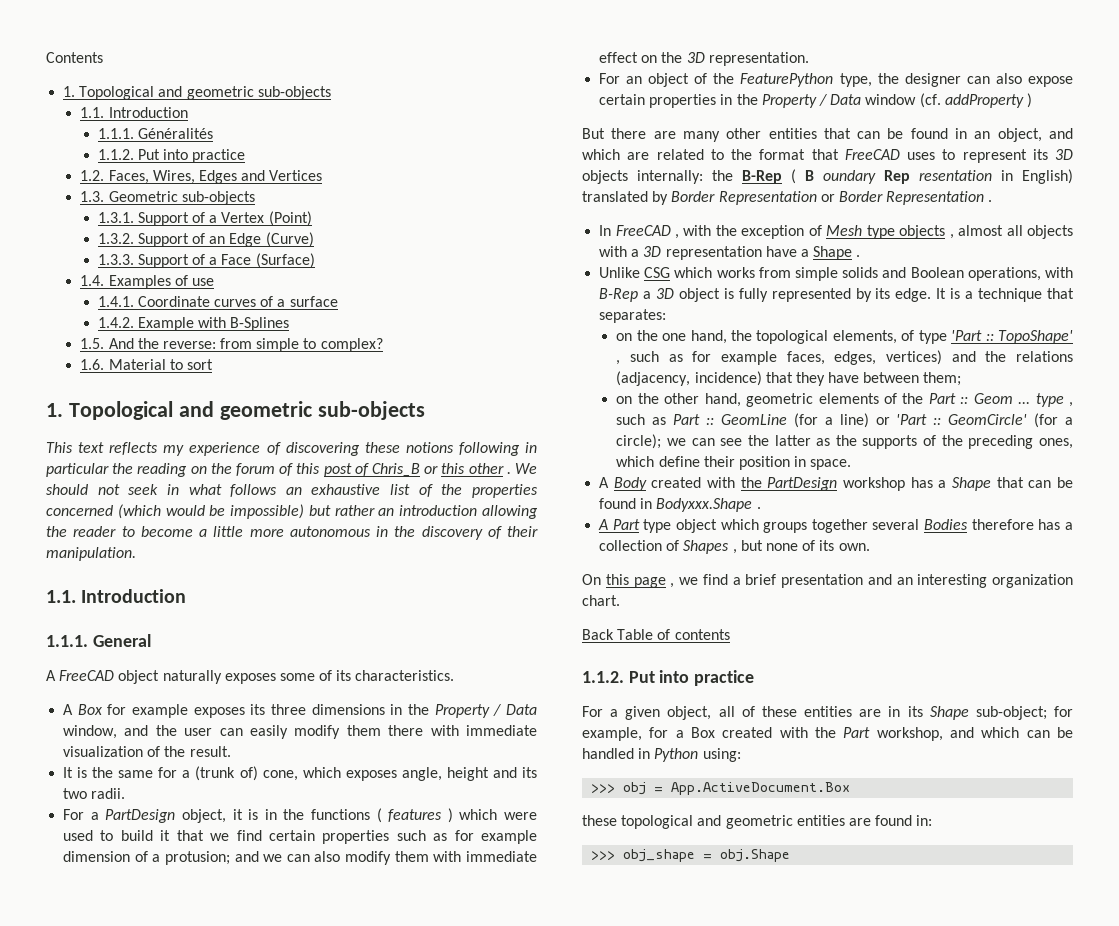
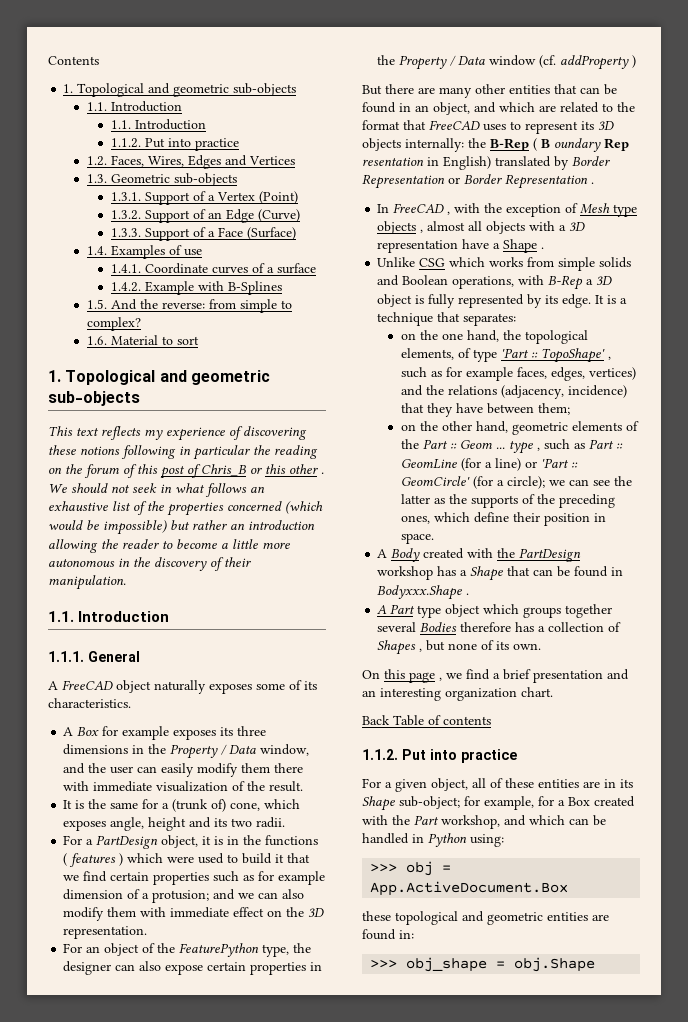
[97,128,213,139] 1.1.1. Généralités -> [110,119,206,130] 1.1. Introduction

